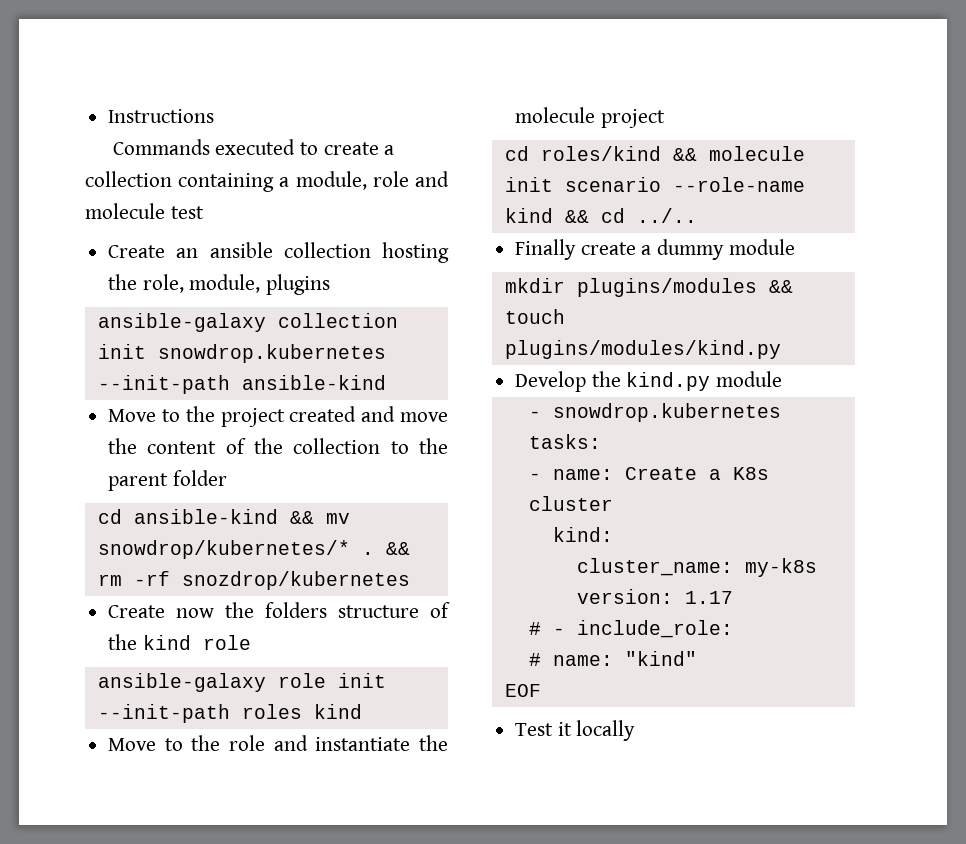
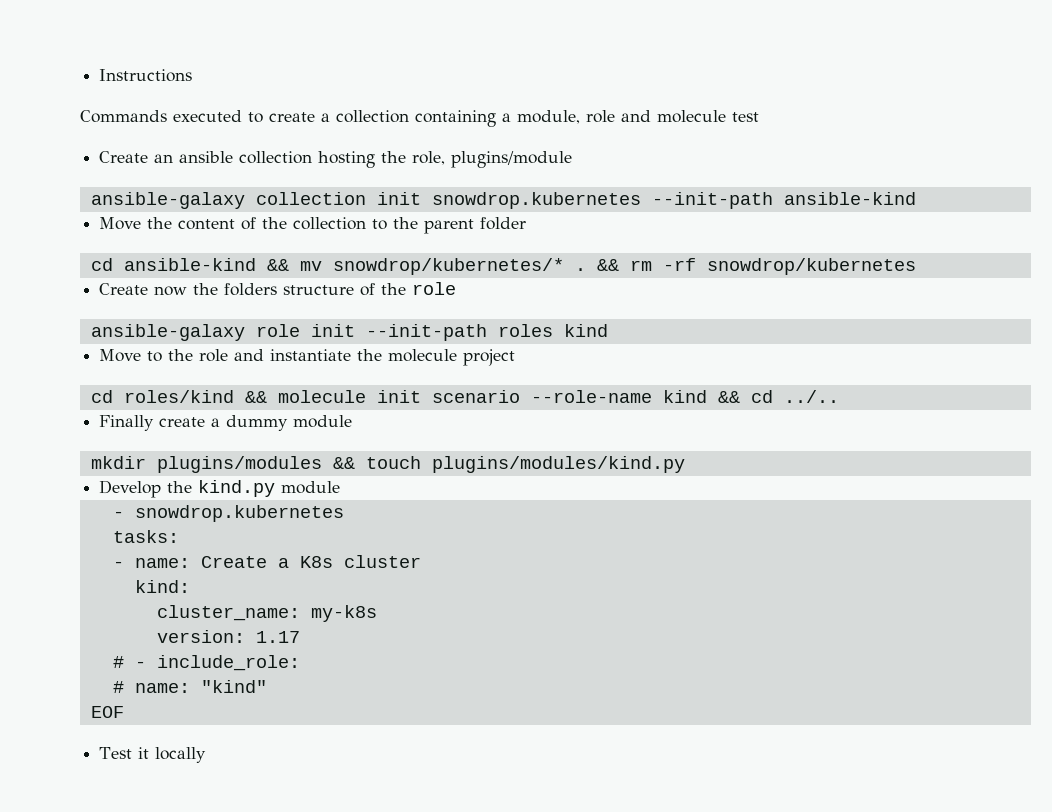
[189,274,331,295] module, plugins -> [451,151,573,168] plugins/module
[161,406,448,427] to the project created and move -> (142, 223) none
[181,571,410,590] snozdrop/kubernetes -> [706,258,916,275] snowdrop/kubernetes
[142,635,191,650] kind -> (407, 289) none

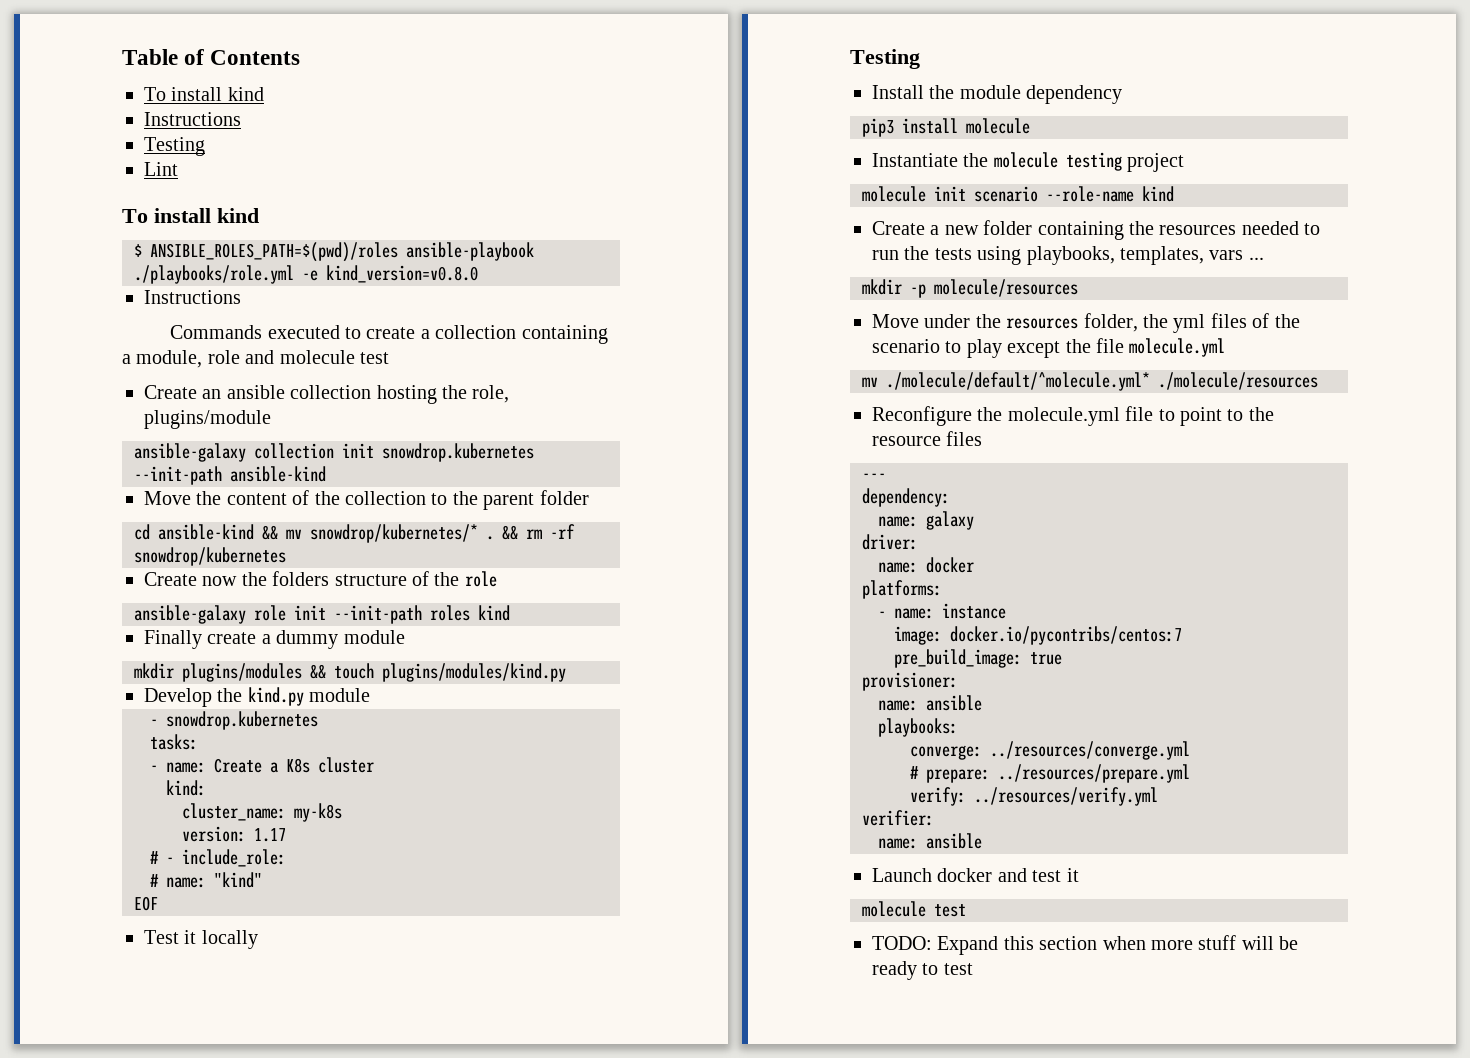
(99, 75) none -> [122,49,301,65] [144,87,264,101] [144,112,241,126] [144,137,205,156] [144,162,178,176] [122,208,259,223] [134,242,534,262] [134,265,478,284] Table of Contents // To install kind // Instructions // Testing // Lint // To install kind // $ ANSIBLE_ROLES_PATH=$(pwd)/roles ansible-playbook ./playbooks/role.yml -e kind_version=v0.8.0 //
[99,349,516,366] [90,390,839,403] // Move to the role and instantiate the molecule project // cd roles/kind && molecule init scenario --role-name kind && cd ../.. -> (510, 613) none
(207, 755) none -> [850,49,920,69] [872,85,1123,104] [862,118,1030,137] [872,152,1185,172] [862,186,1174,202] [872,220,1321,240] [872,246,1264,265] [862,279,1078,298] [872,313,1300,333] [872,338,1226,358] [862,372,1318,391] [872,406,1274,426] [872,431,983,446] [862,473,886,480] [862,488,950,507] [878,511,974,530] [862,534,918,550] [878,557,974,573] [862,580,942,599] [878,603,1006,619] [894,626,1182,645] [894,649,1062,668] [862,672,958,691] [878,695,982,711] [878,718,958,737] [910,741,1190,760] [910,764,1190,783] [910,787,1158,806] [862,810,934,826] [878,833,982,849] [872,868,1079,882] [862,901,966,917] [872,935,1299,955] [872,961,973,980] // Testing // Install the module dependency // pip3 install molecule // Instantiate the molecule testing project // molecule init scenario --role-name kind // Create a new folder containing the resources needed to run the tests using playbooks, templates, vars ... // mkdir -p molecule/resources // Move under the resources folder, the yml files of the scenario to play except the file molecule.yml // mv ./molecule/default/^molecule.yml* ./molecule/resources // Reconfigure the molecule.yml file to point to the resource files // --- // dependency: // name: galaxy // driver: // name: docker // platforms: // - name: instance // image: docker.io/pycontribs/centos:7 // pre_build_image: true // provisioner: // name: ansible // playbooks: // converge: ../resources/converge.yml // # prepare: ../resources/prepare.yml // verify: ../resources/verify.yml // verifier: // name: ansible // Launch docker and test it // molecule test // TODO: Expand this section when more stuff will be ready to test

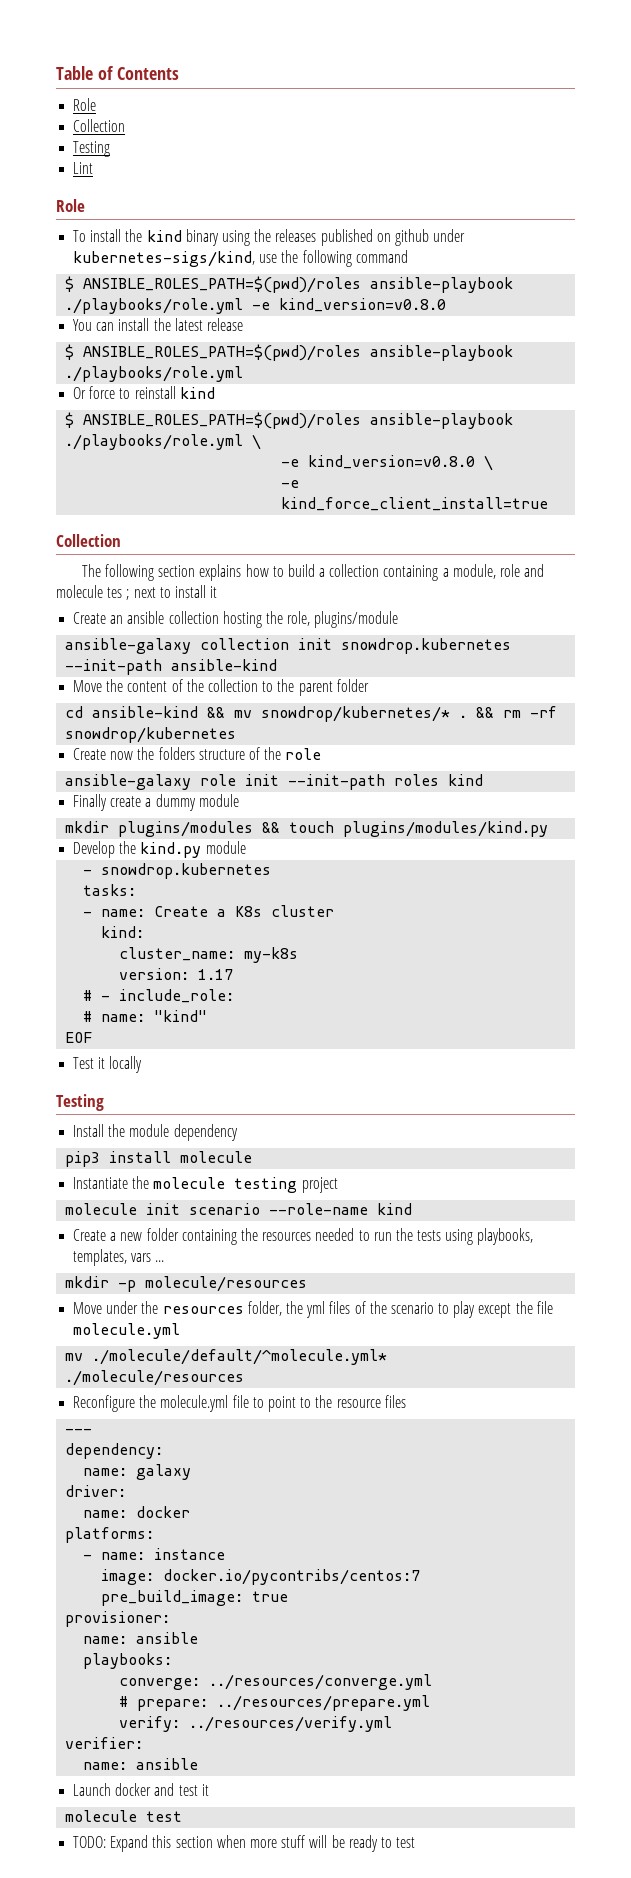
[144,87,264,101] [144,112,241,126] To install kind // Instructions -> [73,98,97,111] [73,119,126,132] Role // Collection
[122,208,259,223] // To install kind -> [56,199,85,212] [73,229,466,246] [73,250,408,267] // Role // To install the kind binary using the releases published on github under kubernetes-sigs/kind, use the following command
[144,290,241,304] [170,325,416,339] Instructions // Commands executed to create -> [73,318,243,331] [65,344,514,361] [65,366,244,382] [73,386,215,399] [65,412,514,429] [65,434,262,450] [281,455,494,471] [281,480,300,488] [281,497,549,511] [56,534,121,547] [81,564,315,581] You can install the latest release // $ ANSIBLE_ROLES_PATH=$(pwd)/roles ansible-playbook ./playbooks/role.yml // Or force to reinstall kind // $ ANSIBLE_ROLES_PATH=$(pwd)/roles ansible-playbook ./playbooks/role.yml \ // -e kind_version=v0.8.0 \ // -e kind_force_client_install=true // Collection // The following section explains how to build
[360,352,389,364] test -> [107,585,218,600] tes ; next to install it

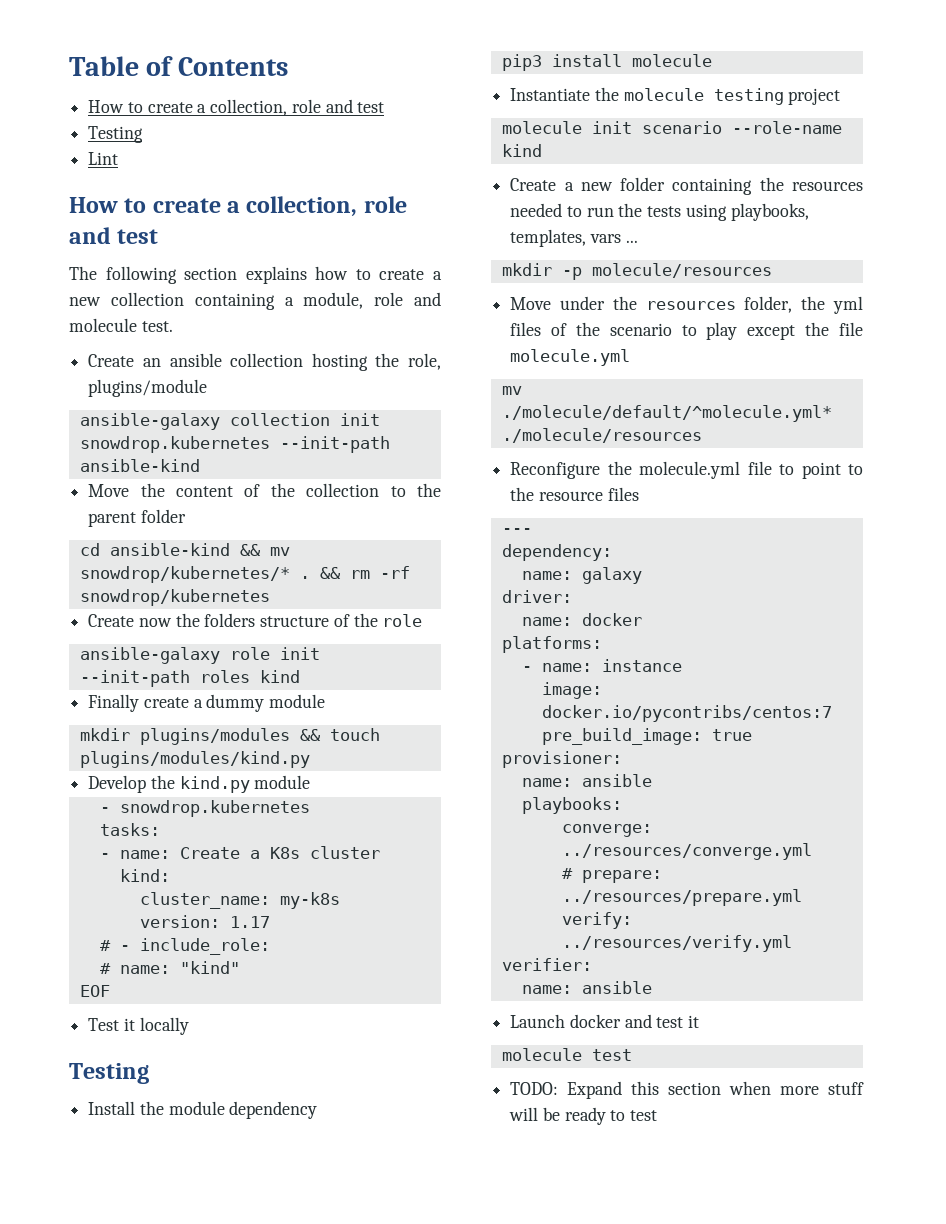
[73,98,97,111] [73,119,126,132] [73,141,111,157] [73,162,94,174] [56,199,85,212] [73,229,466,246] [73,250,408,267] [65,276,514,293] [65,298,447,314] [73,318,243,331] [65,344,514,361] [65,366,244,382] [73,386,215,399] [65,412,514,429] [65,434,262,450] [281,455,494,471] [281,480,300,488] [281,497,549,511] [56,534,121,547] Role // Collection // Testing // Lint // Role // To install the kind binary using the releases published on github under kubernetes-sigs/kind, use the following command // $ ANSIBLE_ROLES_PATH=$(pwd)/roles ansible-playbook ./playbooks/role.yml -e kind_version=v0.8.0 // You can install the latest release // $ ANSIBLE_ROLES_PATH=$(pwd)/roles ansible-playbook ./playbooks/role.yml // Or force to reinstall kind // $ ANSIBLE_ROLES_PATH=$(pwd)/roles ansible-playbook ./playbooks/role.yml \ // -e kind_version=v0.8.0 \ // -e kind_force_client_install=true // Collection -> [88,99,385,116] [88,126,144,143] [88,152,119,165] [69,196,407,217] [69,227,159,244] How to create a collection, role and test // Testing // Lint // How to create a collection, role and test
[287,564,326,577] build a -> [379,269,442,280] [69,297,101,306] create a new
[107,585,218,600] tes ; next to install it -> [141,321,173,332] test.

